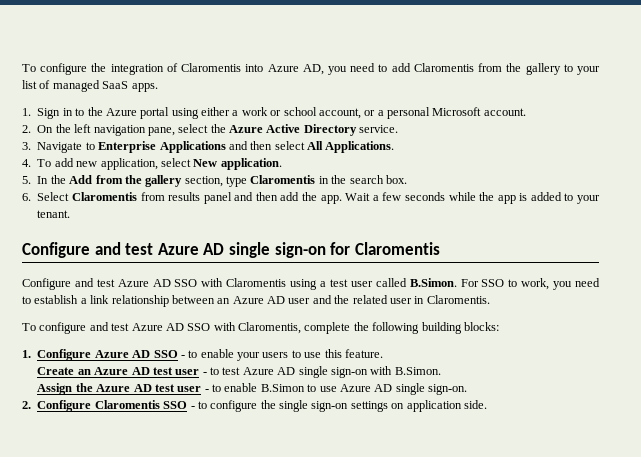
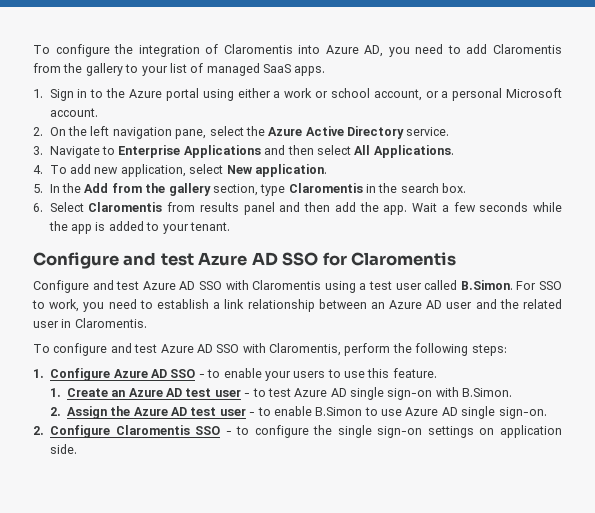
[228,242,326,258] single sign-on -> [282,252,319,266] SSO
[304,322,351,334] complete -> [344,343,391,356] perform
[421,322,499,334] building blocks: -> [471,344,507,356] steps:
(383, 353) none -> [49,388,61,397] 1.
(441, 371) none -> [49,407,61,416] 2.

